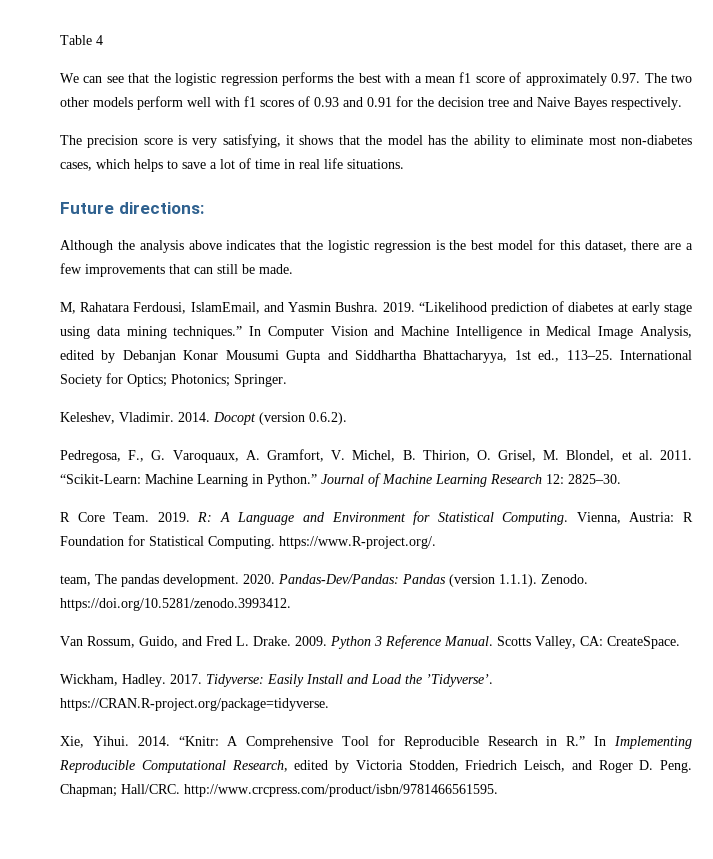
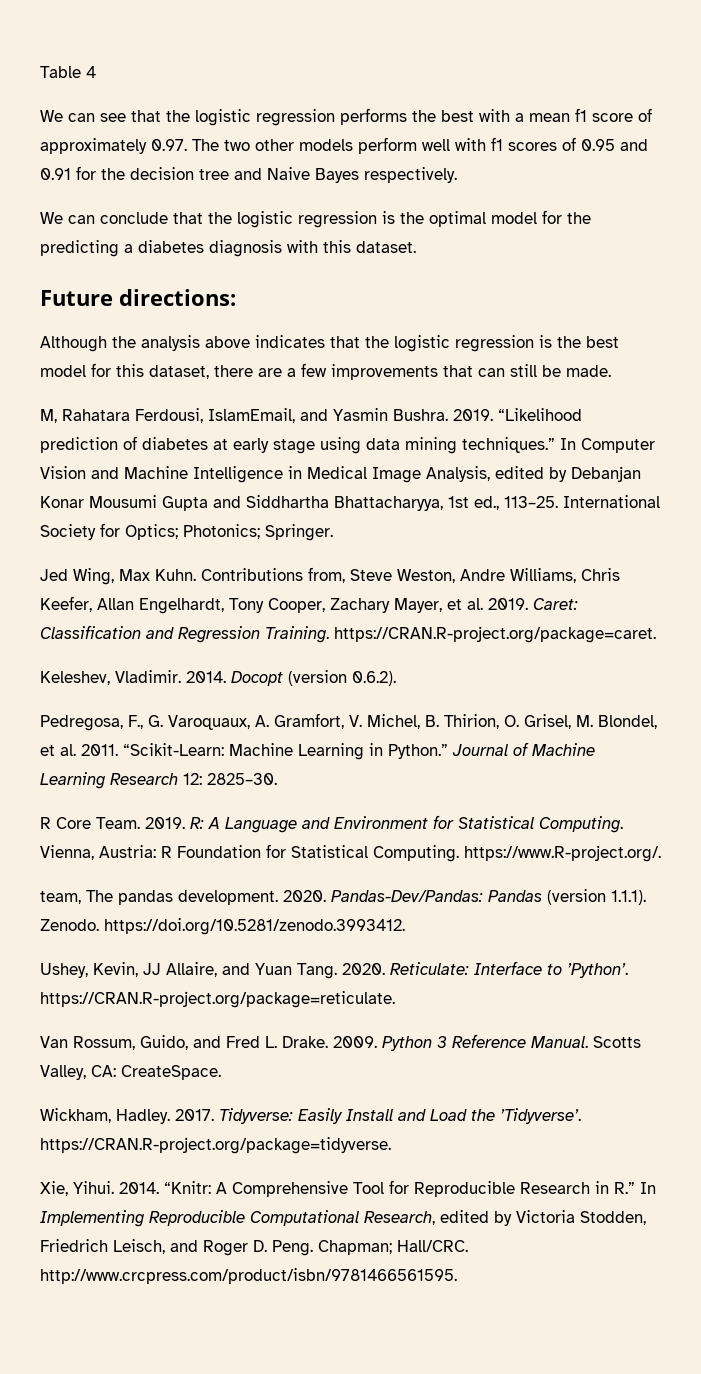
[314,97,339,107] 0.93 -> [581,139,615,151] 0.95
[60,134,693,148] [60,158,404,172] The precision score is very satisfying, it shows that the model has the ability to eliminate most non-diabetes cases, which helps to save a lot of time in real life situations. -> [40,210,591,228] [40,240,416,257] We can conclude that the logistic regression is the optimal model for the predicting a diabetes diagnosis with this dataset.
(287, 380) none -> [40,567,620,585] [40,596,578,614] [40,625,656,643] // Jed Wing, Max Kuhn. Contributions from, Steve Weston, Andre Williams, Chris Keefer, Allan Engelhardt, Tony Cooper, Zachary Mayer, et al. 2019. Caret: Classification and Regression Training. https://CRAN.R-project.org/package=caret.
(291, 604) none -> [40,961,628,979] [40,991,395,1008] // Ushey, Kevin, JJ Allaire, and Yuan Tang. 2020. Reticulate: Interface to ’Python’. https://CRAN.R-project.org/package=reticulate.

